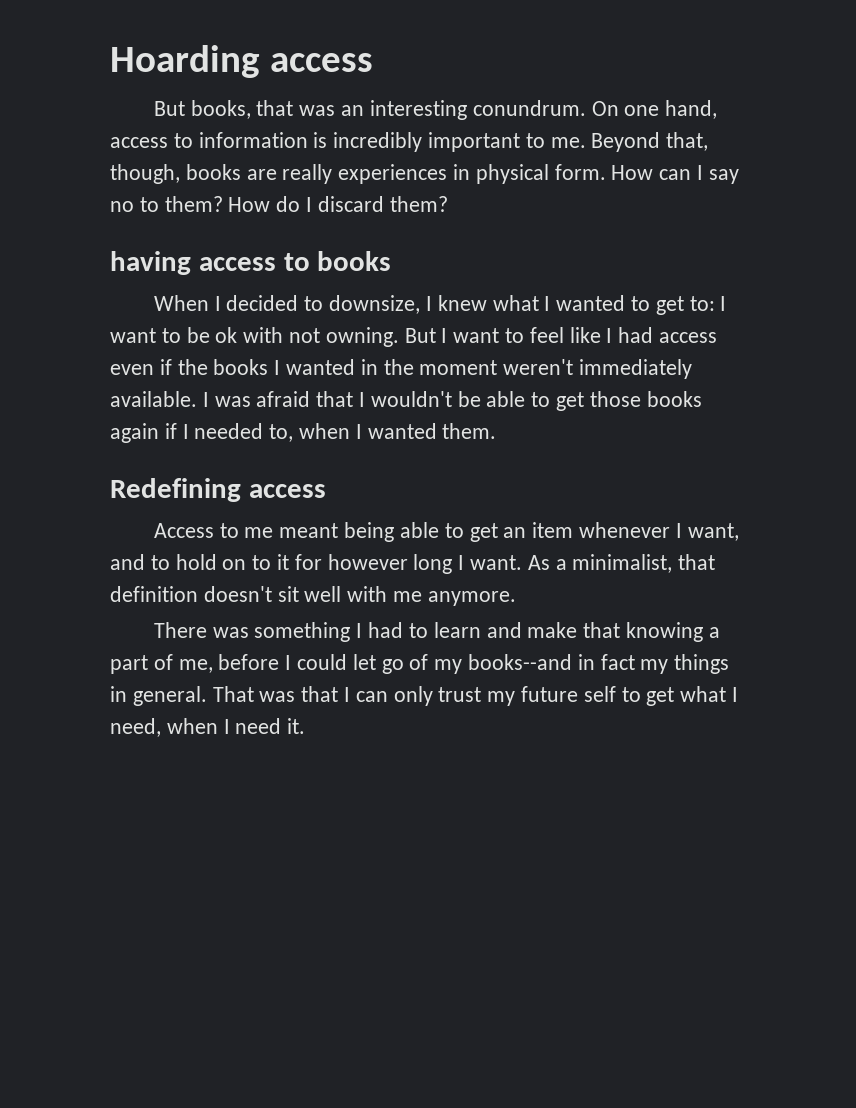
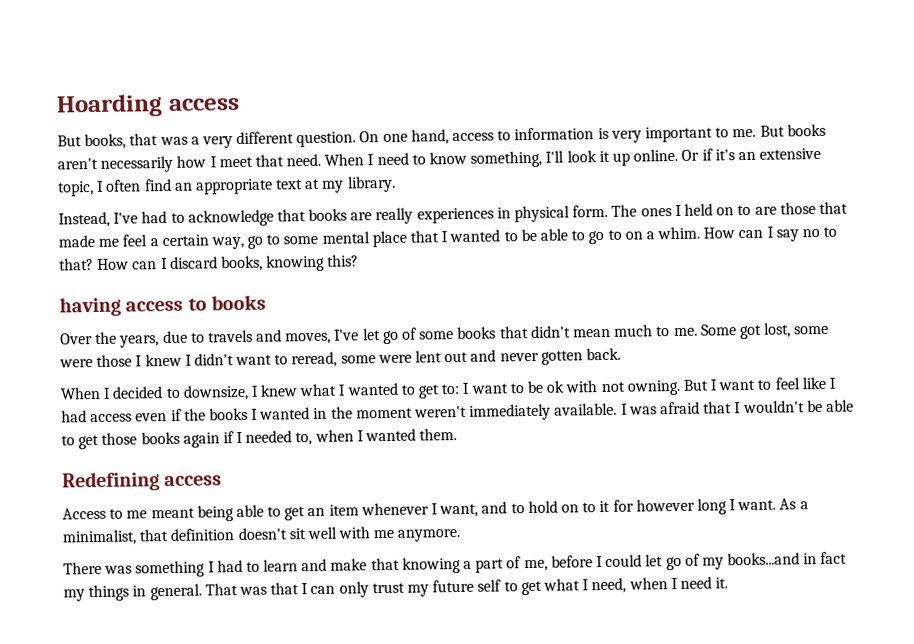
[341,100,586,120] an interesting conundrum. -> [190,131,357,149] a very different question.
[333,132,423,152] incredibly -> [610,130,642,143] very
[591,132,709,152] [110,164,180,184] Beyond that, though, -> [759,123,826,137] [57,147,822,173] [58,175,396,197] [58,209,306,228] But books aren't necessarily how I meet that need. When I need to know something, I'll look it up online. Or if it's an extensive topic, I often find an appropriate text at my library. // Instead, I've had to acknowledge that
(606, 172) none -> [611,201,848,217] [58,226,701,250] The ones I held on to are those that made me feel a certain way, go to some mental place that I wanted to be able to go to on a whim.
[164,196,448,212] [110,251,392,275] them? How do I discard them? // having access to books -> [59,254,360,272] [59,294,266,317] [60,322,830,348] [59,347,621,368] that? How can I discard books, knowing this? // having access to books // Over the years, due to travels and moves, I've let go of some books that didn't mean much to me. Some got lost, some were those I knew I didn't want to reread, some were lent out and never gotten back.
[468,654,573,670] books--and -> [727,552,801,566] books...and

